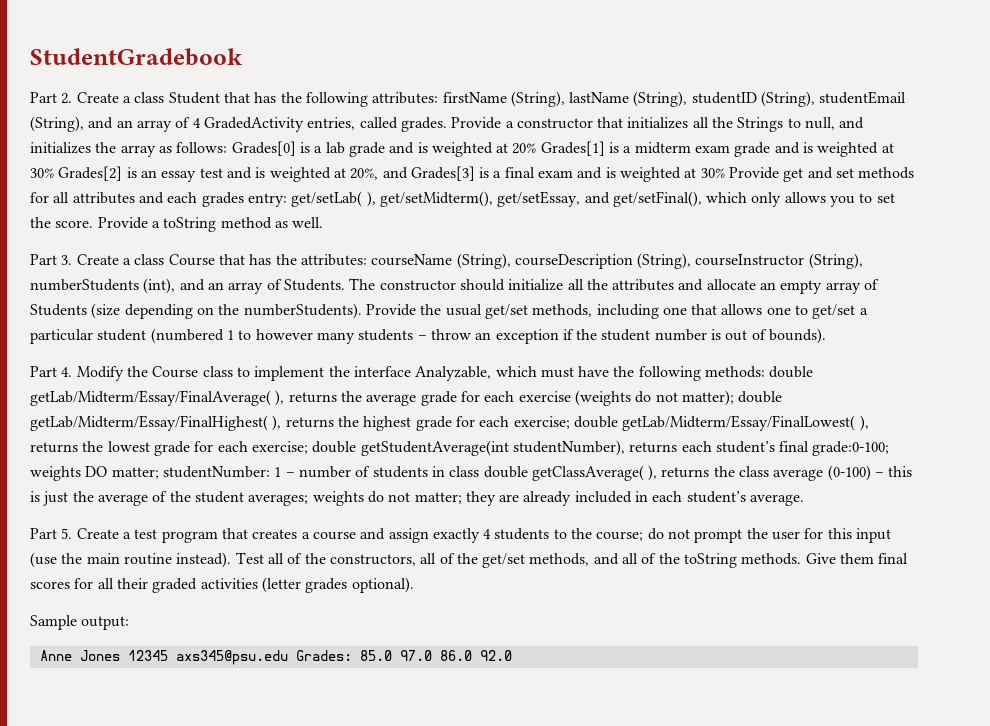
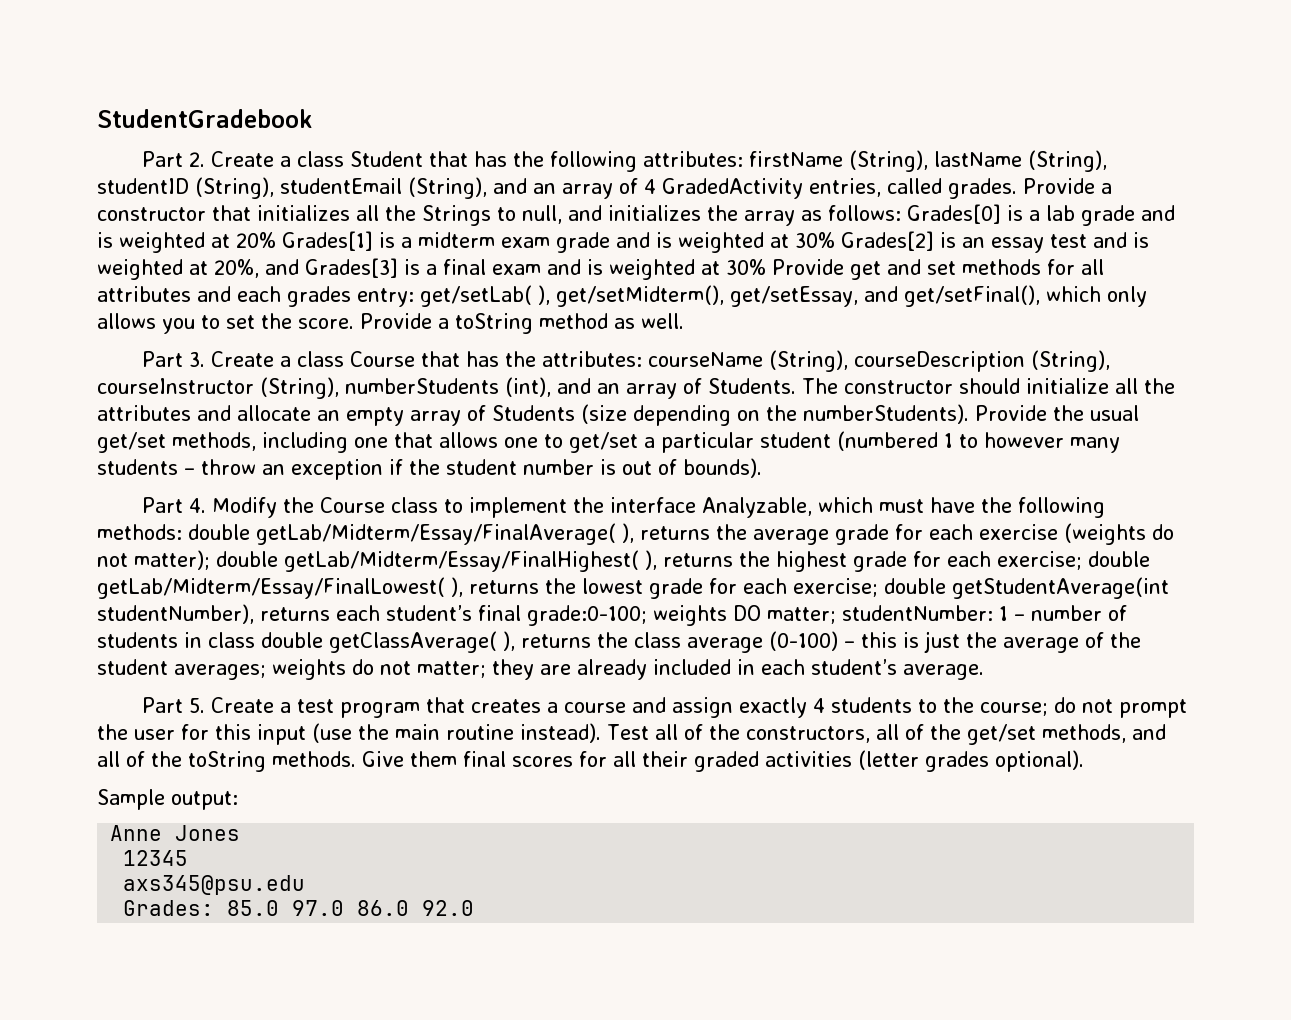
(120, 655) none -> (241, 833) //
(168, 655) none -> (189, 858) //
(288, 657) none -> (306, 885) //

